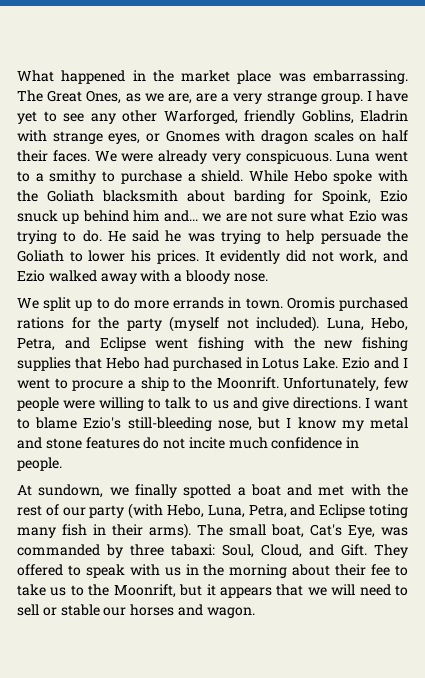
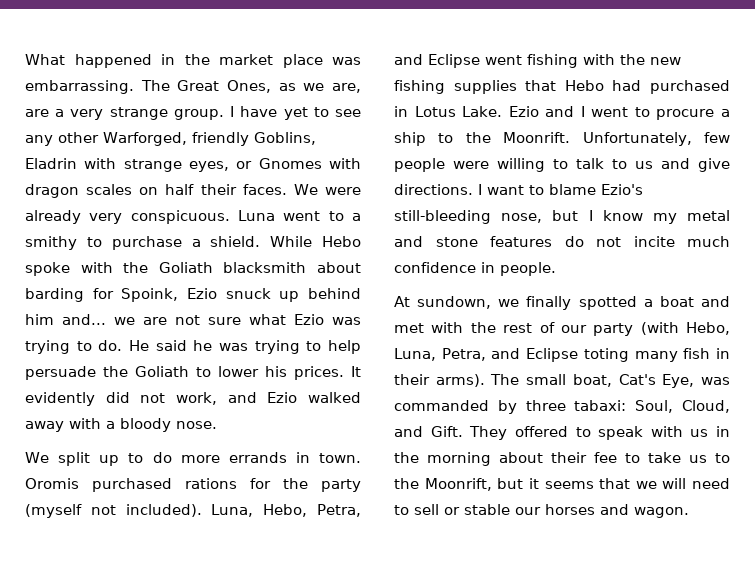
[219,587,272,598] appears -> [544,481,594,489] seems

